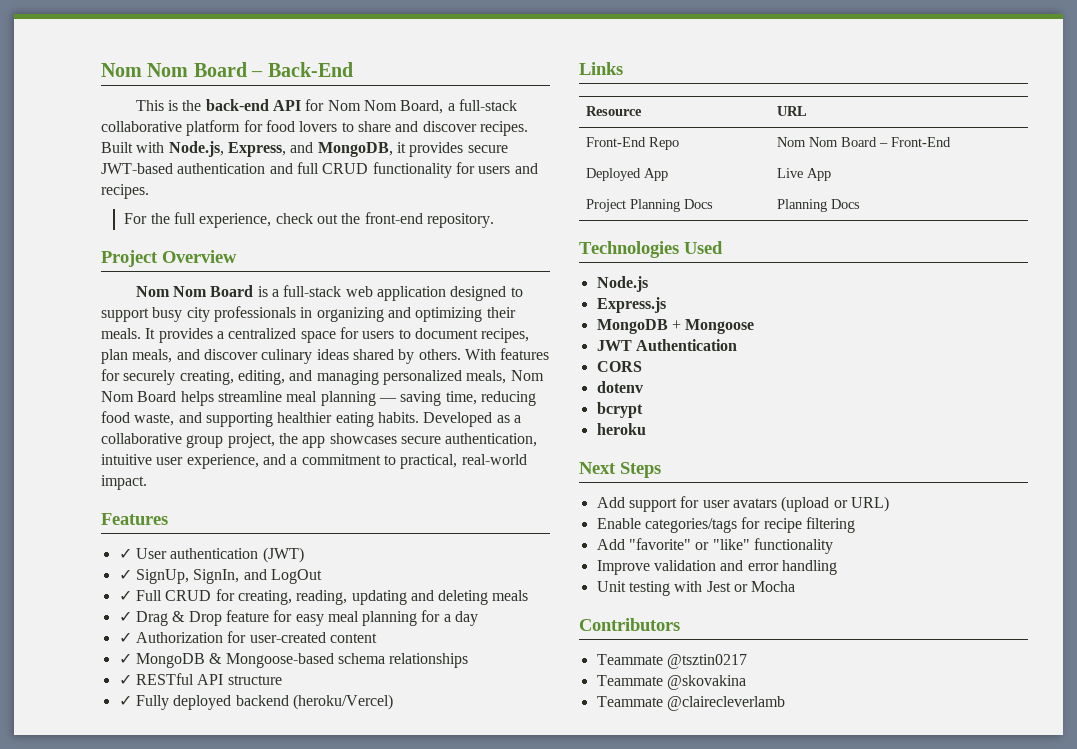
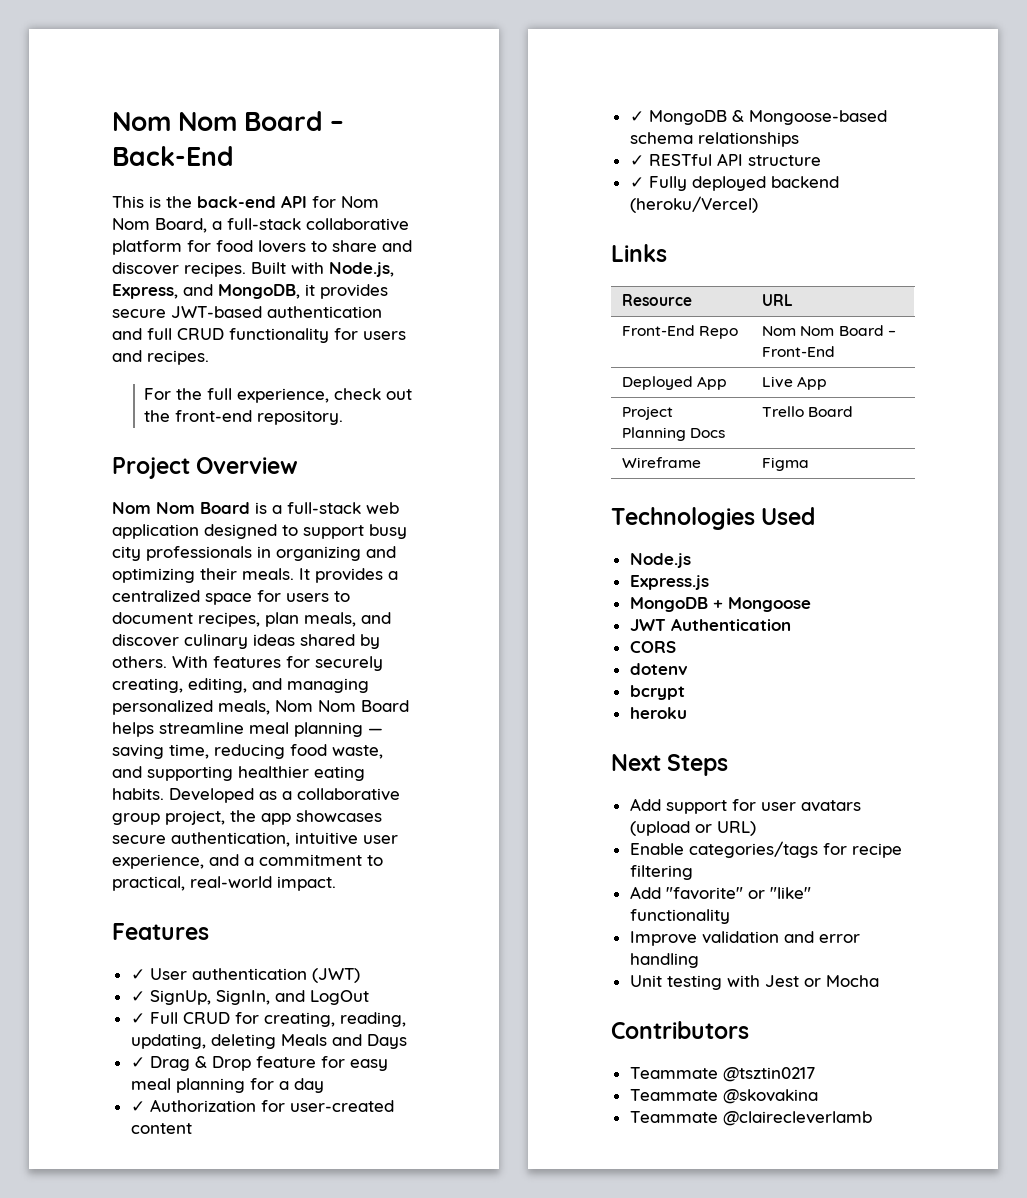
[351,590,529,605] updating and deleting meals -> [130,1034,407,1049] updating, deleting Meals and Days
[777,199,861,212] Planning Docs -> [762,406,854,417] [622,457,702,468] [762,457,810,471] Trello Board // Wireframe | Figma

